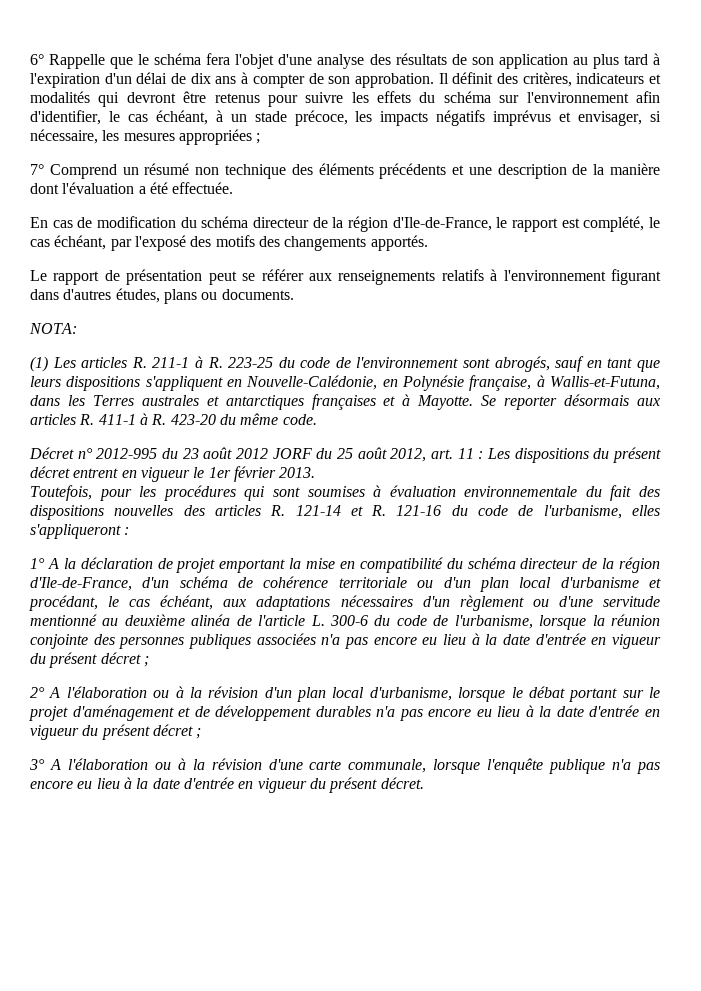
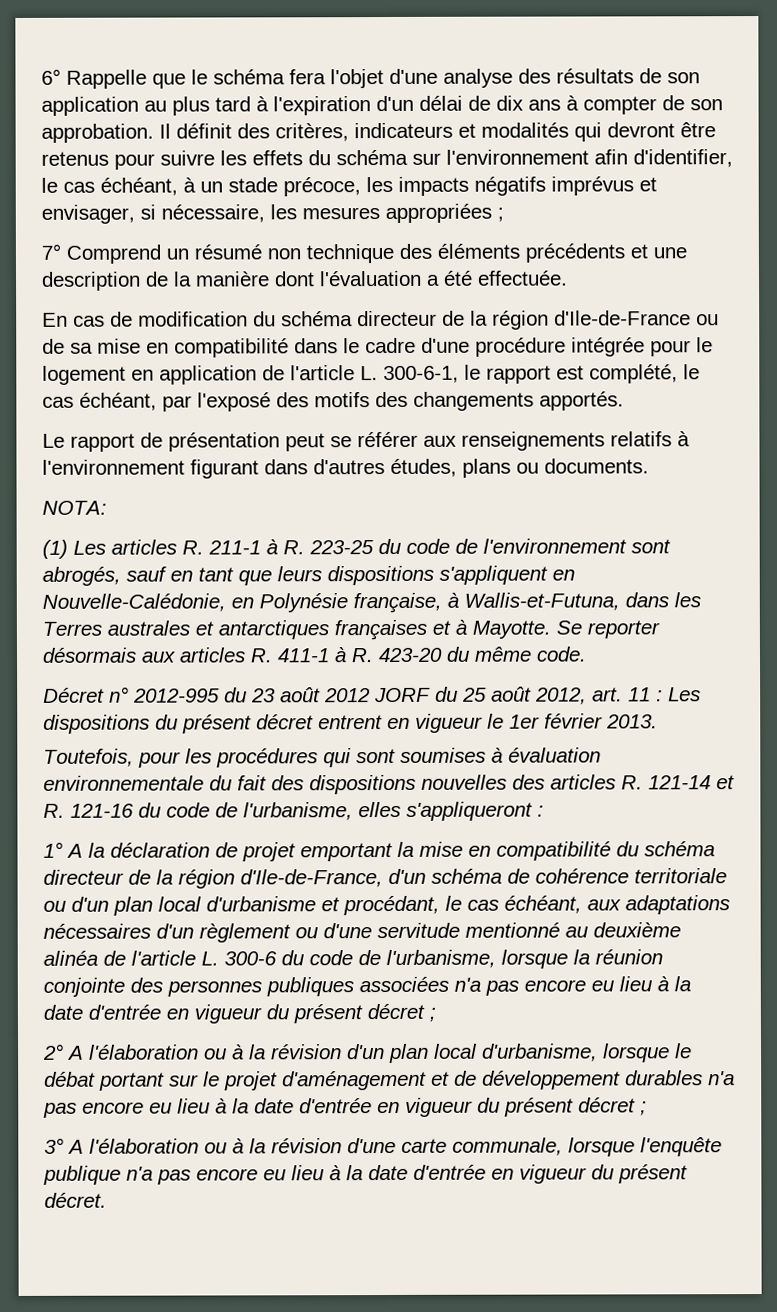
[392,217,492,231] d'Ile-de-France, -> [554,310,719,326] [42,337,713,358] [42,365,459,385] d'Ile-de-France ou de sa mise en compatibilité dans le cadre d'une procédure intégrée pour le logement en application de l'article L. 300-6-1,

